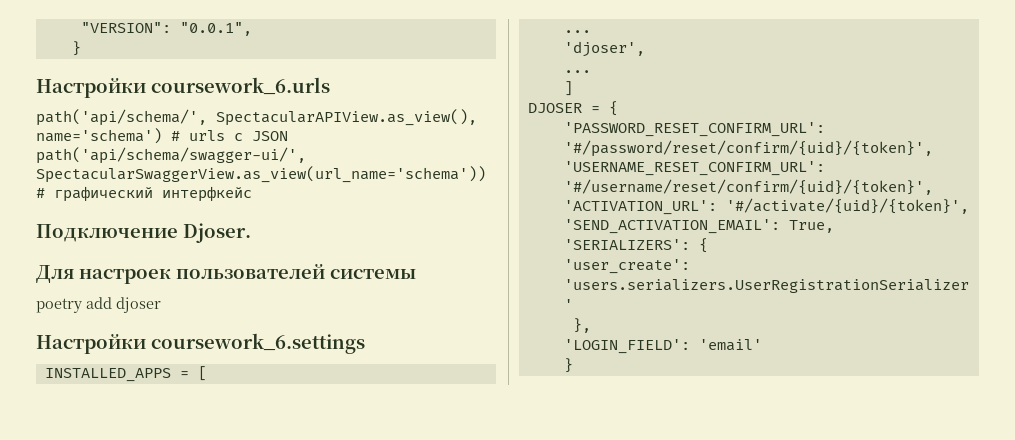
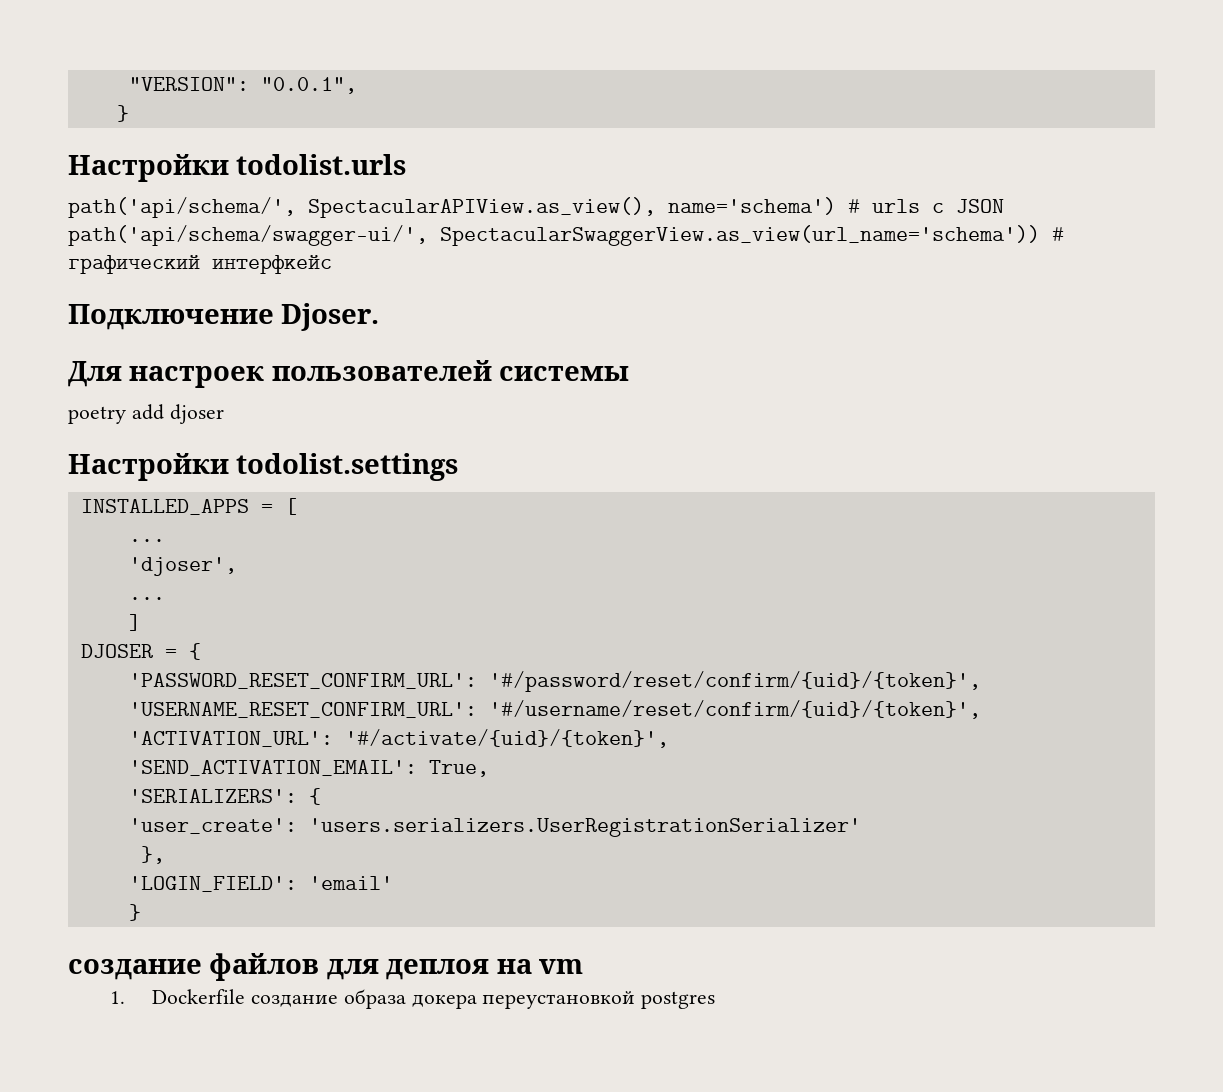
[151,77,330,95] coursework_6.urls -> [236,154,407,175] todolist.urls
[151,333,365,354] coursework_6.settings -> [236,453,459,481] todolist.settings
(573, 365) none -> [68,953,584,981] [110,989,716,1009] // создание файлов для деплоя на vm // 1. Dockerfile создание образа докера переустановкой postgres

